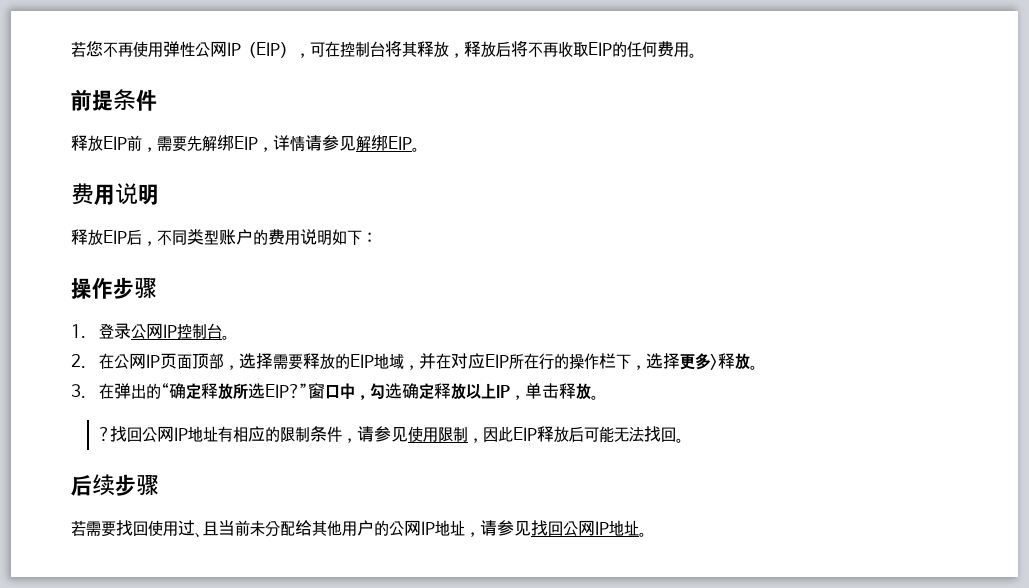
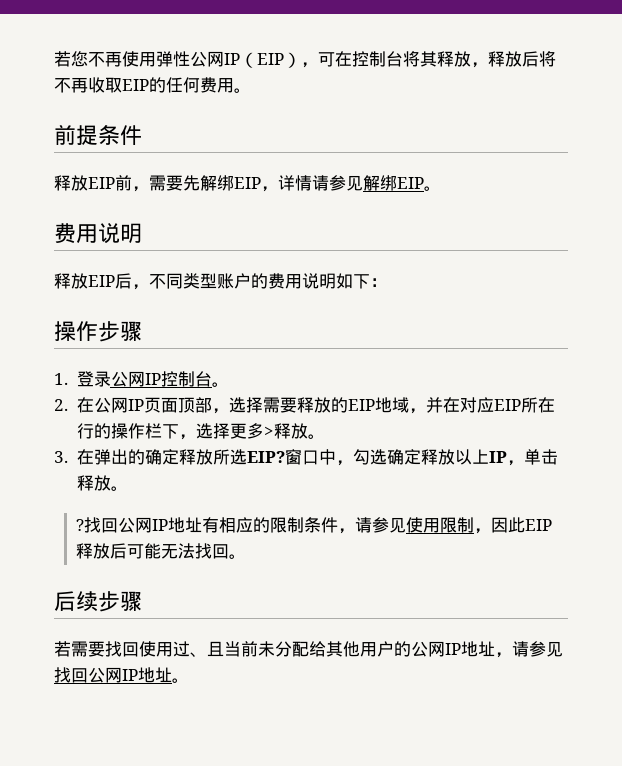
[160,383,169,397] “ -> (145, 457) none
[264,383,308,398] EIP?” -> [246,451,285,463] EIP?

